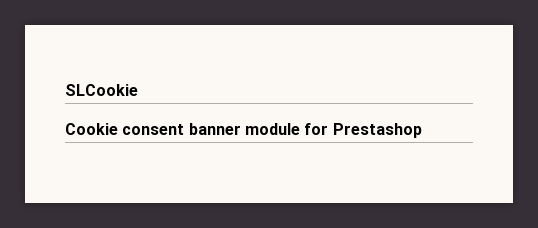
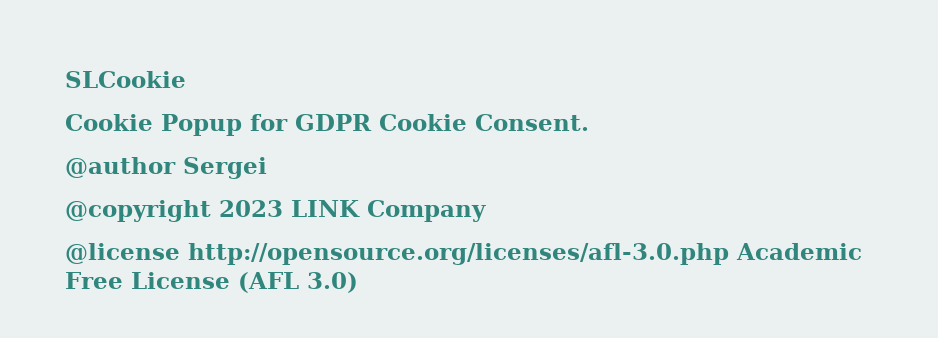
[122,123,422,138] consent banner module for Prestashop -> [161,114,589,136] [65,157,267,179] [65,200,486,222] [65,243,862,265] [65,272,358,293] Popup for GDPR Cookie Consent. // @author Sergei // @copyright 2023 LINK Company // @license http://opensource.org/licenses/afl-3.0.php Academic Free License (AFL 3.0)

